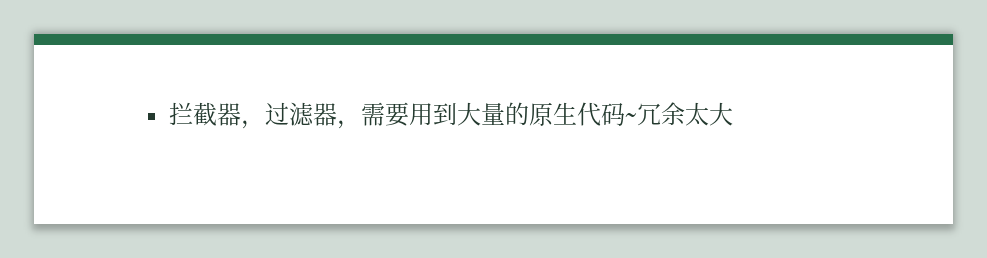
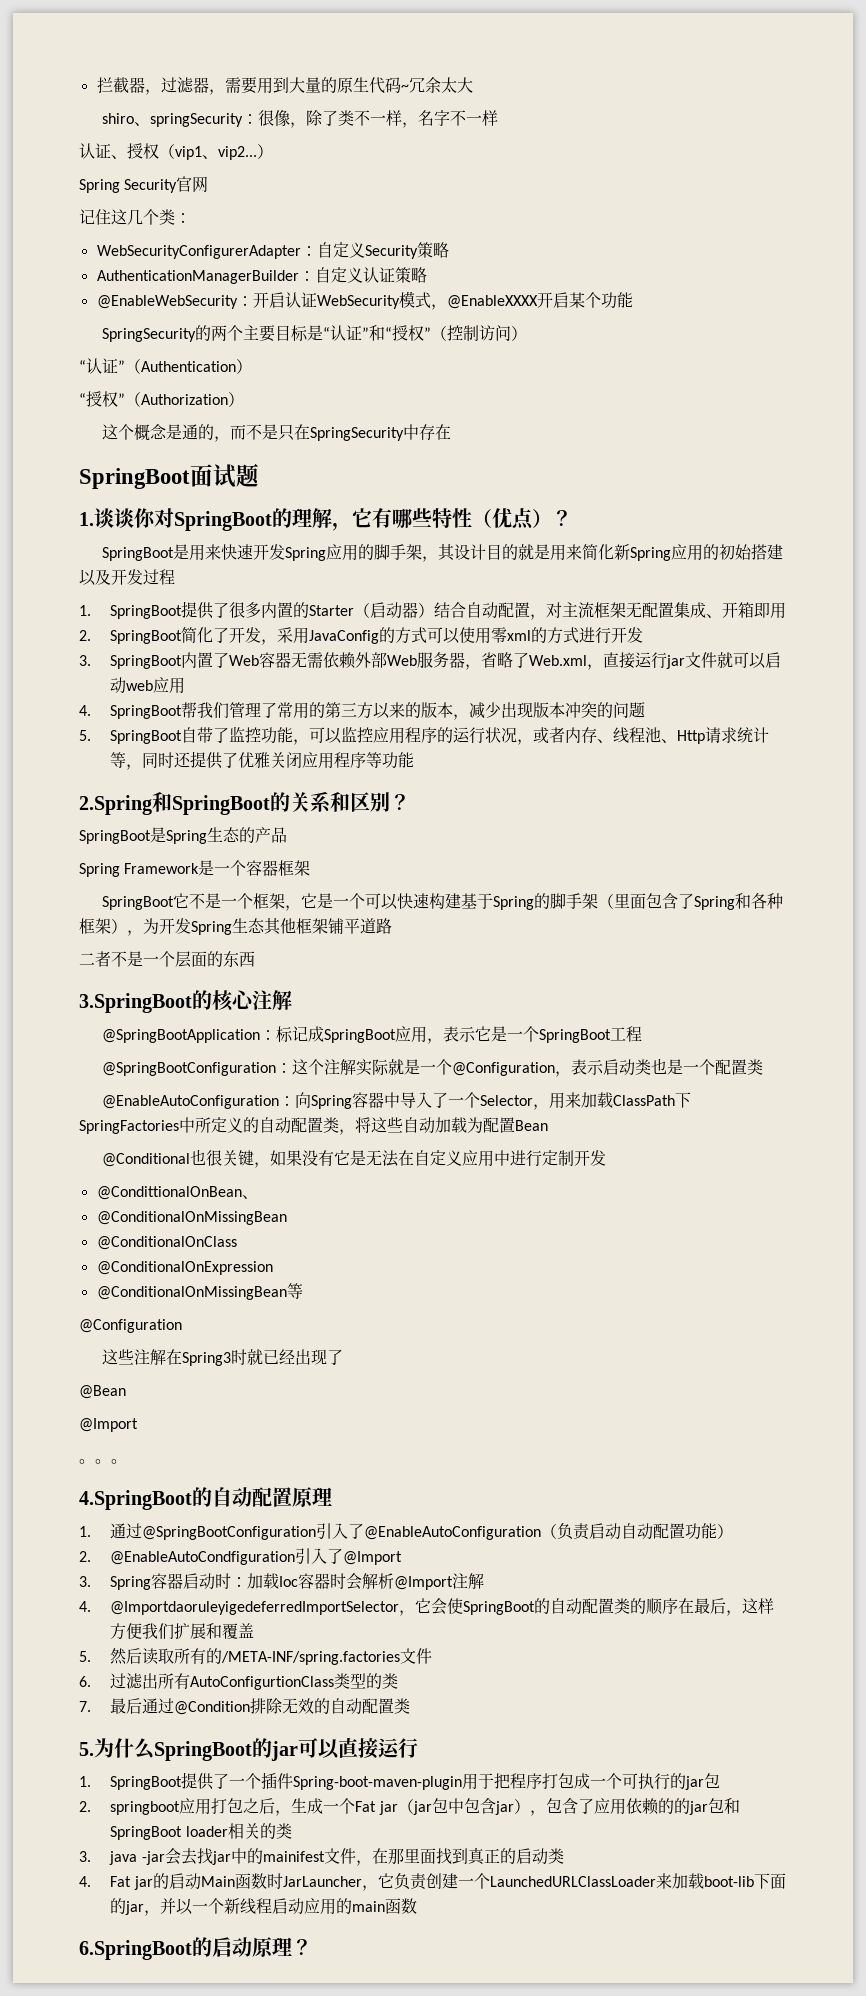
(734, 114) none -> [102,110,499,128] [79,143,273,160] [79,176,209,193] [79,209,191,225] [96,242,449,259] [96,267,427,284] [96,291,633,310] [102,325,528,342] [79,358,252,374] [79,391,244,407] [102,424,452,442] [79,463,259,489] [79,508,572,531] [102,544,784,562] [79,569,175,586] [79,601,787,620] [79,627,644,645] [79,652,782,670] [110,677,186,694] [79,702,646,720] [79,726,770,745] [110,751,415,770] [79,791,410,815] [79,827,287,844] [79,860,311,877] [102,893,784,911] [79,918,392,936] [79,951,255,968] [79,990,292,1013] [102,1026,643,1044] [102,1058,764,1077] [102,1092,692,1110] [79,1117,548,1135] [102,1149,607,1168] [96,1186,258,1200] [96,1211,287,1225] [96,1236,237,1250] [96,1261,273,1275] [96,1283,303,1300] [79,1319,182,1333] [102,1349,344,1366] [79,1385,126,1399] [79,1418,138,1432] [79,1459,127,1464] [79,1487,332,1510] [79,1523,734,1540] [79,1548,403,1565] [79,1573,485,1590] [79,1598,775,1616] [110,1623,255,1640] [79,1648,433,1665] [79,1673,399,1690] [79,1698,411,1715] [79,1737,418,1761] [79,1772,721,1790] [79,1798,740,1816] [110,1823,292,1840] [79,1847,564,1866] [79,1873,786,1891] [110,1898,418,1916] [79,1937,312,1960] // shiro、springSecurity：很像，除了类不一样，名字不一样 // 认证、授权（vip1、vip2...） // Spring Security官网 // 记住这几个类： // WebSecurityConfigurerAdapter：自定义Security策略 // AuthenticationManagerBuilder：自定义认证策略 // @EnableWebSecurity：开启认证WebSecurity模式，@EnableXXXX开启某个功能 // SpringSecurity的两个主要目标是“认证”和“授权”（控制访问） // “认证”（Authentication） // “授权”（Authorization） // 这个概念是通的，而不是只在SpringSecurity中存在 // SpringBoot面试题 // 1.谈谈你对SpringBoot的理解，它有哪些特性（优点）？ // SpringBoot是用来快速开发Spring应用的脚手架，其设计目的就是用来简化新Spring应用的初始搭建以及开发过程 // 1. SpringBoot提供了很多内置的Starter（启动器）结合自动配置，对主流框架无配置集成、开箱即用 // 2. SpringBoot简化了开发，采用JavaConfig的方式可以使用零xml的方式进行开发 // 3. SpringBoot内置了Web容器无需依赖外部Web服务器，省略了Web.xml，直接运行jar文件就可以启动web应用 // 4. SpringBoot帮我们管理了常用的第三方以来的版本，减少出现版本冲突的问题 // 5. SpringBoot自带了监控功能，可以监控应用程序的运行状况，或者内存、线程池、Http请求统计等，同时还提供了优雅关闭应用程序等功能 // 2.Spring和SpringBoot的关系和区别？ // SpringBoot是Spring生态的产品 // Spring Framework是一个容器框架 // SpringBoot它不是一个框架，它是一个可以快速构建基于Spring的脚手架（里面包含了Spring和各种框架），为开发Spring生态其他框架铺平道路 // 二者不是一个层面的东西 // 3.SpringBoot的核心注解 // @SpringBootApplication：标记成SpringBoot应用，表示它是一个SpringBoot工程 // @SpringBootConfiguration：这个注解实际就是一个@Configuration，表示启动类也是一个配置类 // @EnableAutoConfiguration：向Spring容器中导入了一个Selector，用来加载ClassPath下SpringFactories中所定义的自动配置类，将这些自动加载为配置Bean // @Conditional也很关键，如果没有它是无法在自定义应用中进行定制开发 // @CondittionalOnBean、 // @ConditionalOnMissingBean // @ConditionalOnClass // @ConditionalOnExpression // @ConditionalOnMissingBean等 // @Configuration // 这些注解在Spring3时就已经出现了 // @Bean // @Import // 。。。 // 4.SpringBoot的自动配置原理 // 1.通过@SpringBootConfiguration引入了@EnableAutoConfiguration（负责启动自动配置功能） // 2. @EnableAutoCondfiguration引入了@Import // 3. Spring容器启动时：加载Ioc容器时会解析@Import注解 // 4. @ImportdaoruleyigedeferredImportSelector，它会使SpringBoot的自动配置类的顺序在最后，这样方便我们扩展和覆盖 // 5.然后读取所有的/META-INF/spring.factories文件 // 6.过滤出所有AutoConfigurtionClass类型的类 // 7.最后通过@Condition排除无效的自动配置类 // 5.为什么SpringBoot的jar可以直接运行 // 1. SpringBoot提供了一个插件Spring-boot-maven-plugin用于把程序打包成一个可执行的jar包 // 2. springboot应用打包之后，生成一个Fat jar（jar包中包含jar），包含了应用依赖的的jar包和SpringBoot loader相关的类 // 3. java -jar会去找jar中的mainifest文件，在那里面找到真正的启动类 // 4. Fat jar的启动Main函数时JarLauncher，它负责创建一个LaunchedURLClassLoader来加载boot-lib下面的jar，并以一个新线程启动应用的main函数 // 6.SpringBoot的启动原理？

